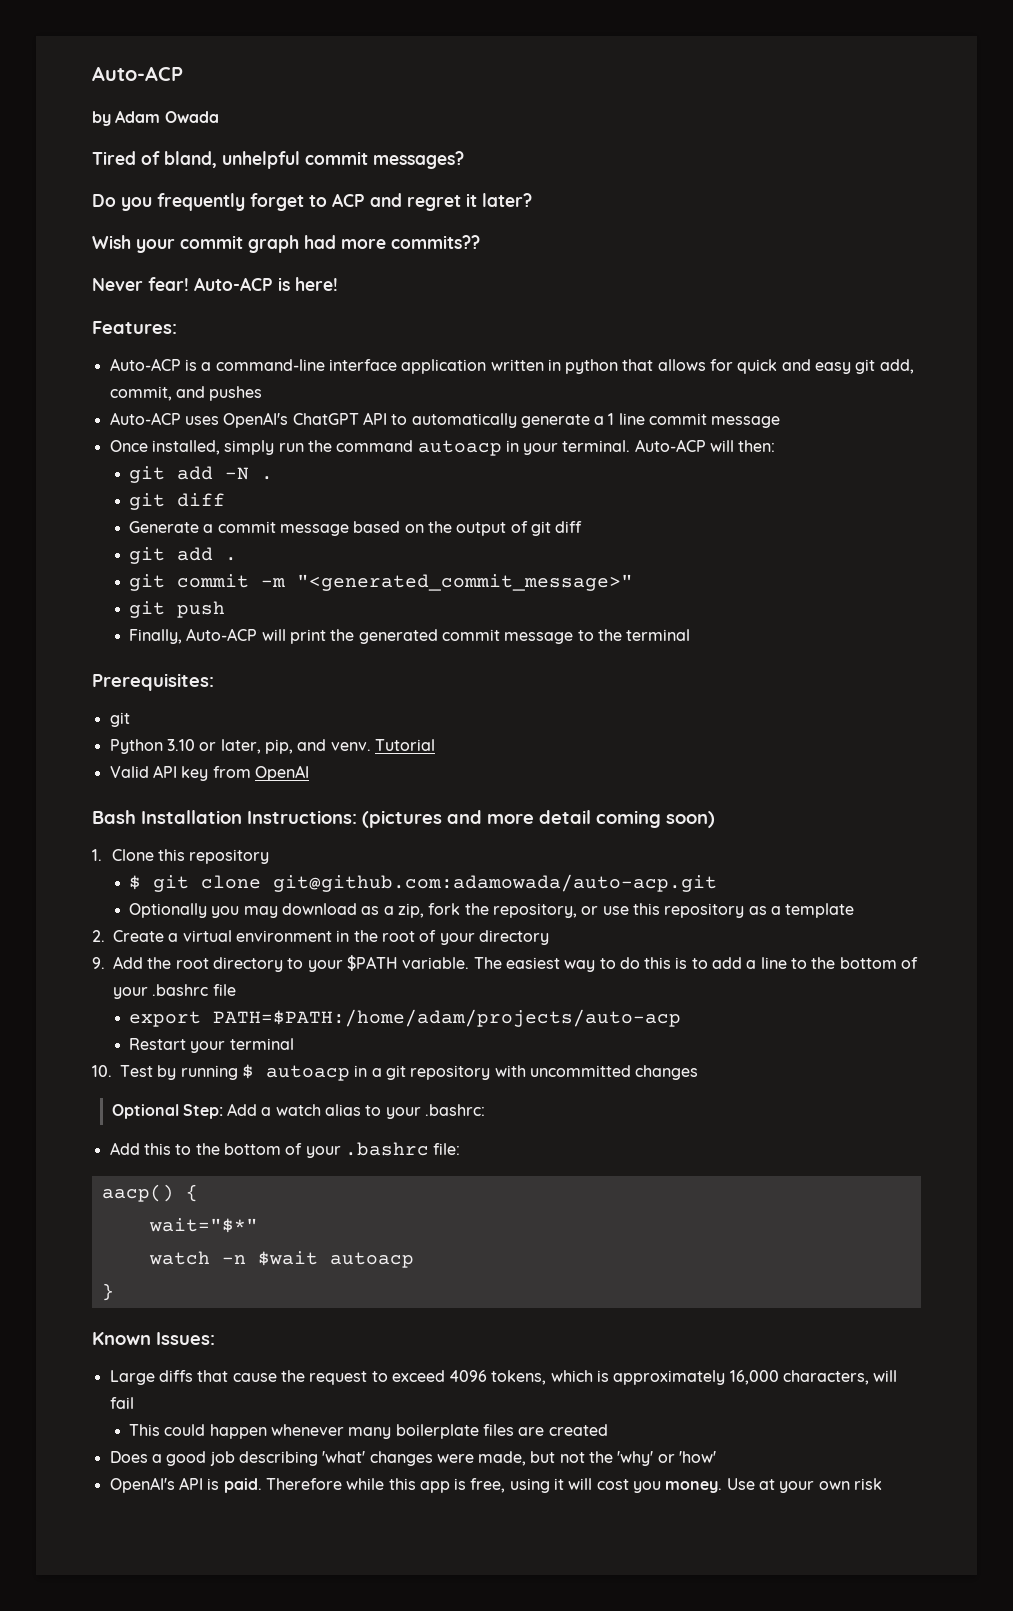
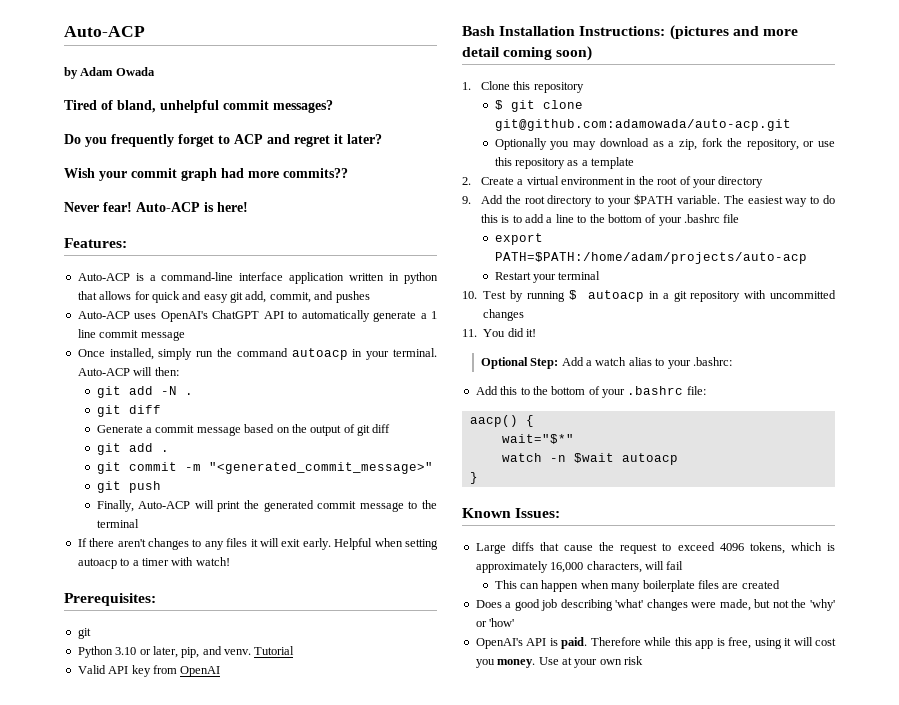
(691, 635) none -> [77,538,438,550] [77,557,230,569] // If there aren't changes to any files it will exit early. Helpful when setting autoacp to a timer with watch!
(699, 1072) none -> [462,328,536,337] // 11. You did it!
[164,1424,345,1439] could happen whenever -> [520,580,609,592] can happen when

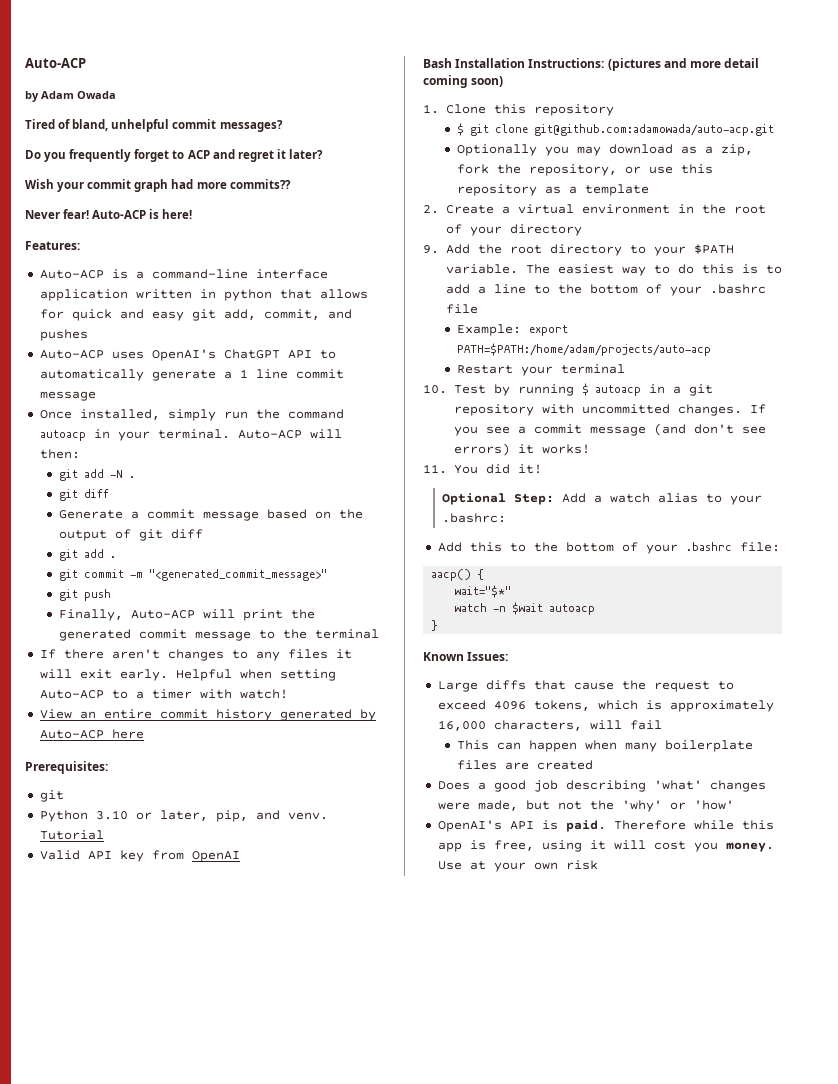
[77,558,117,569] autoacp -> [39,690,104,699] Auto-ACP
(230, 561) none -> [39,709,376,721] [39,729,144,739] // View an entire commit history generated by Auto-ACP here
(740, 218) none -> [457,324,522,336] Example:
[483,309,525,321] changes -> [677,404,766,416] [453,423,766,436] [453,443,590,456] changes. If you see a commit message (and don't see errors) it works!

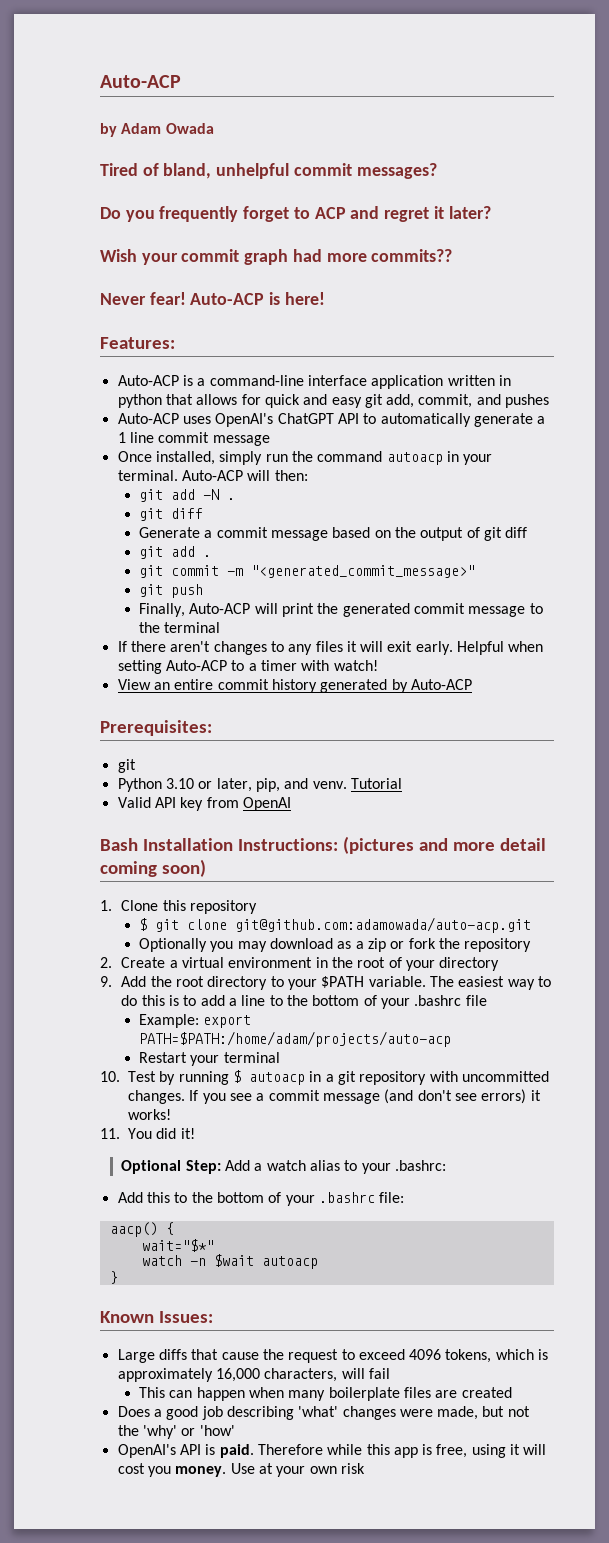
[111,729,144,739] here -> (472, 684) none
[721,144,754,156] [457,164,714,176] [457,184,650,196] zip, fork the repository, or use this repository as a template -> [367,938,532,952] zip or fork the repository

